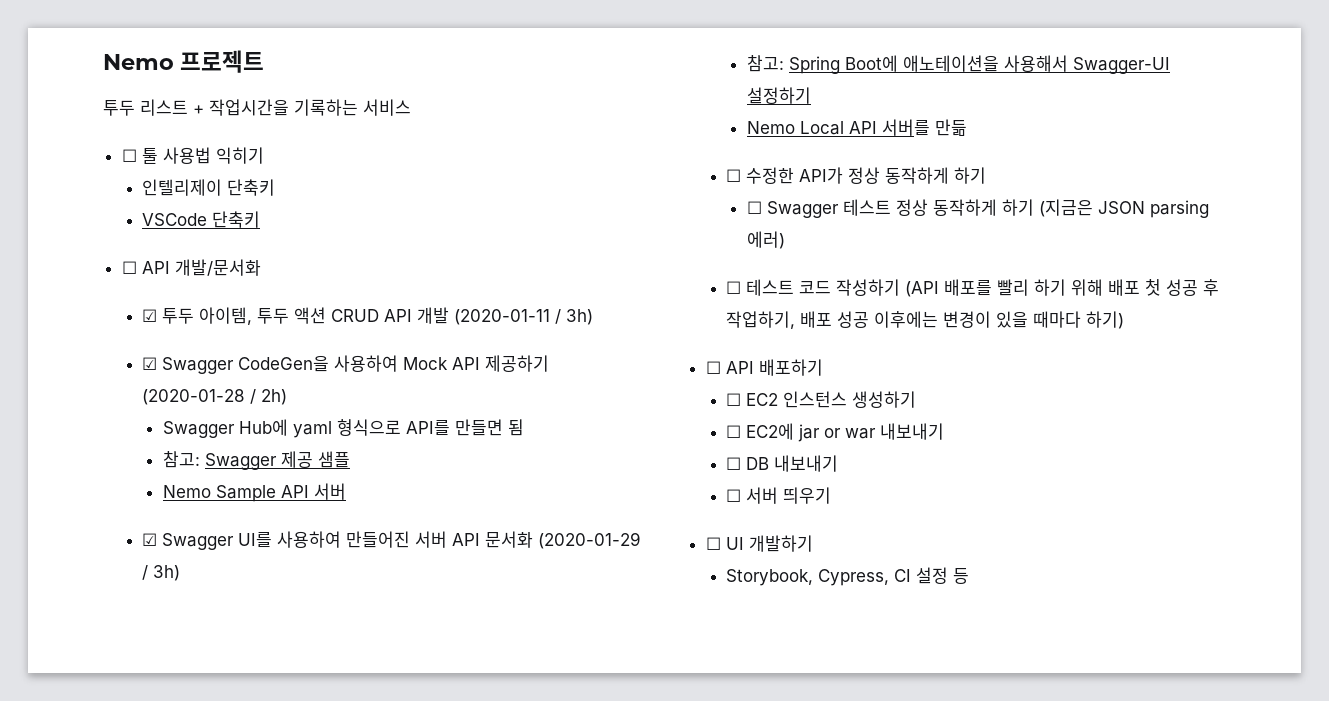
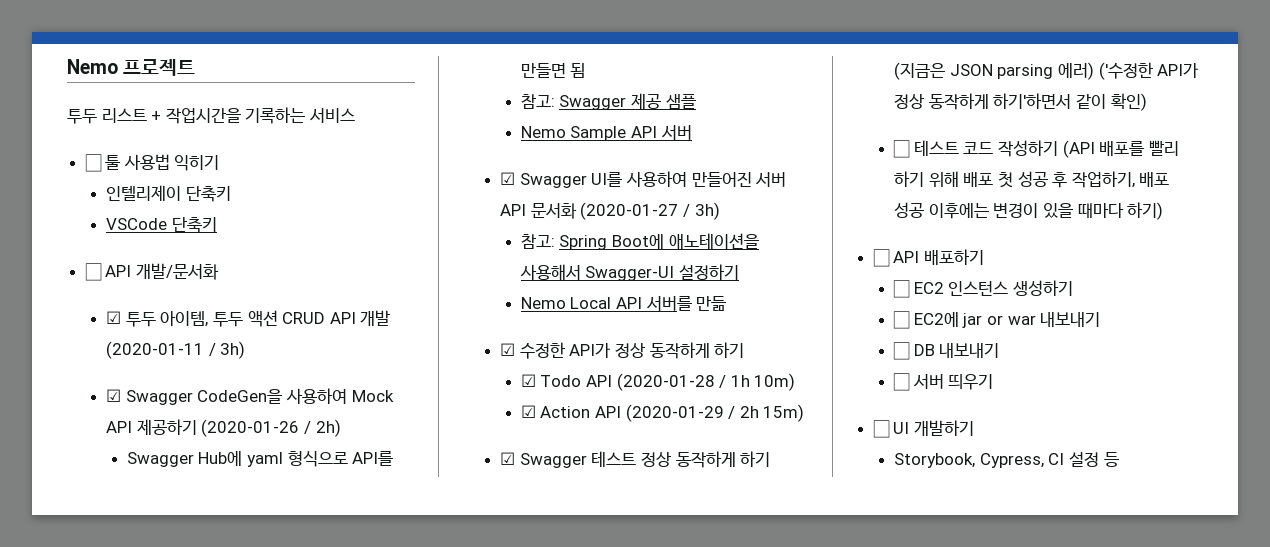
[142,389,246,405] (2020-01-28 -> [201,419,300,437] (2020-01-26
[538,532,642,549] (2020-01-29 -> [580,202,679,220] (2020-01-27
[726,169,742,182] ☐ -> [500,343,516,356] ☑
[746,201,762,214] ☐ -> [520,373,796,391] [520,404,805,422] [500,452,516,465] ☑ Todo API (2020-01-28 / 1h 10m) // ☑ Action API (2020-01-29 / 2h 15m) // ☑
(785, 240) none -> [1098,62,1200,80] [894,93,1147,111] ('수정한 API가 정상 동작하게 하기'하면서 같이 확인)

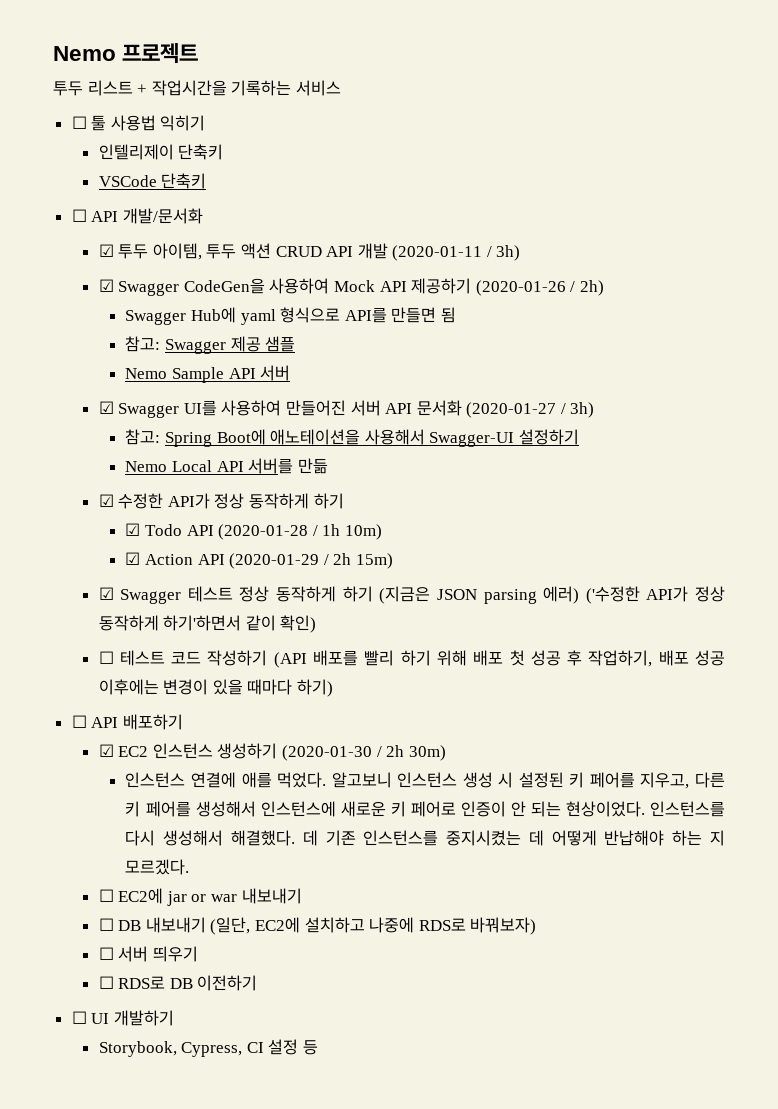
[893,280,911,298] ☐ -> [98,744,114,757] ☑
(1074, 288) none -> [281,745,446,761] [125,772,725,789] [125,801,725,817] [125,830,725,846] [125,859,190,875] (2020-01-30 / 2h 30m) // 인스턴스 연결에 애를 먹었다. 알고보니 인스턴스 생성 시 설정된 키 페어를 지우고, 다른 키 페어를 생성해서 인스턴스에 새로운 키 페어로 인증이 안 되는 현상이었다. 인스턴스를 다시 생성해서 해결했다. 데 기존 인스턴스를 중지시켰는 데 어떻게 반납해야 하는 지 모르겠다.
(1000, 350) none -> [210,917,537,935] (일단, EC2에 설치하고 나중에 RDS로 바꿔보자)
(994, 382) none -> [98,975,258,991] // ☐ RDS로 DB 이전하기

